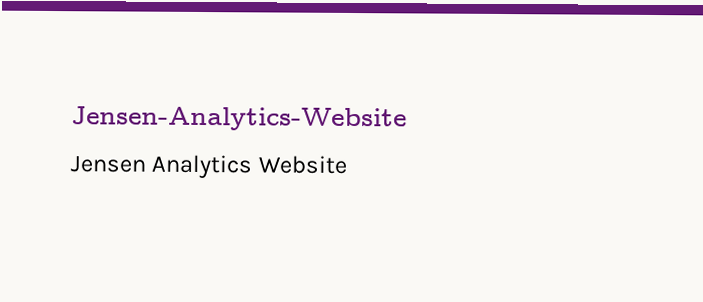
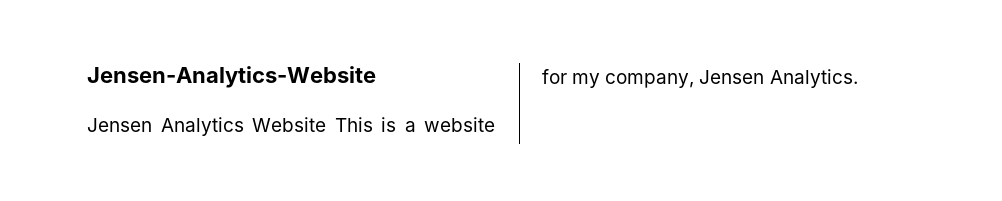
(347, 164) none -> [334,117,495,132] [542,69,858,88] This is a website for my company, Jensen Analytics.

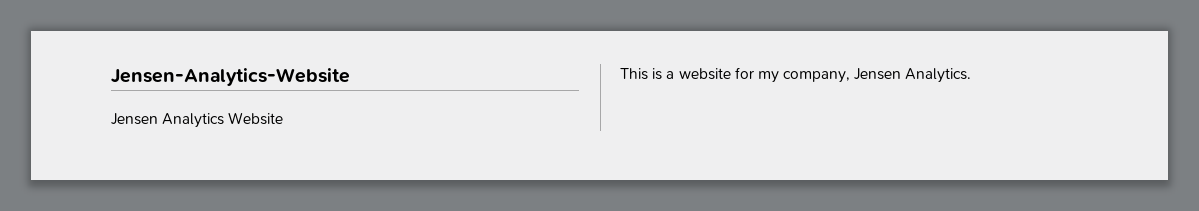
(326, 124) none -> (284, 118) //

